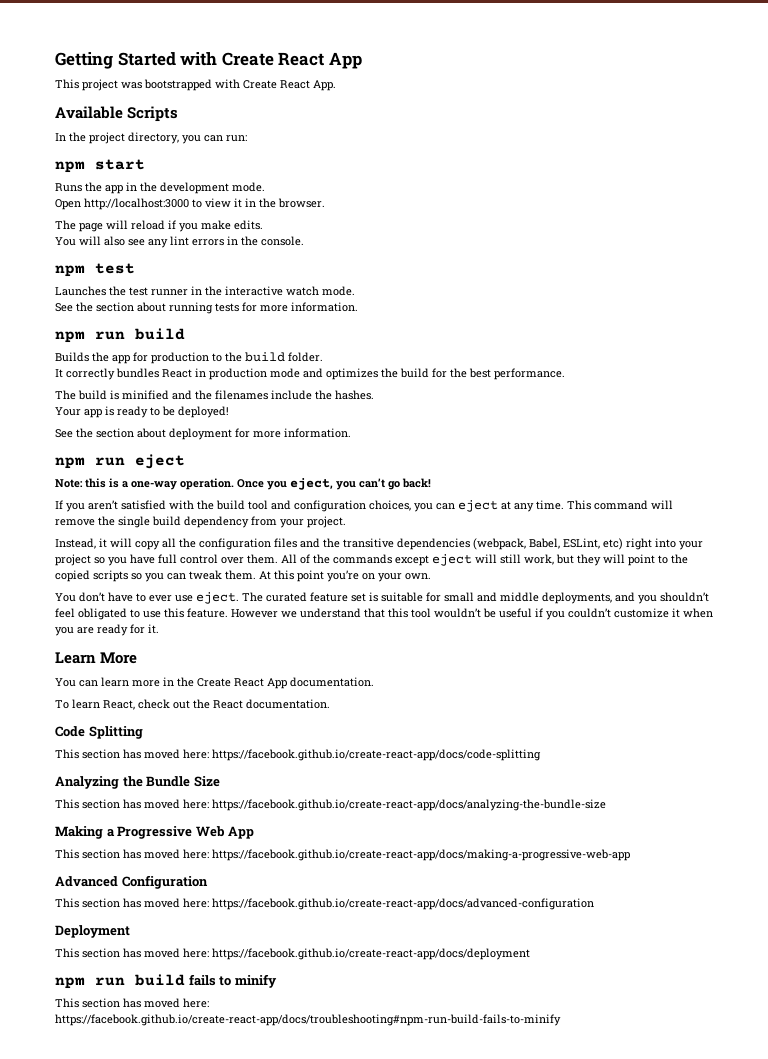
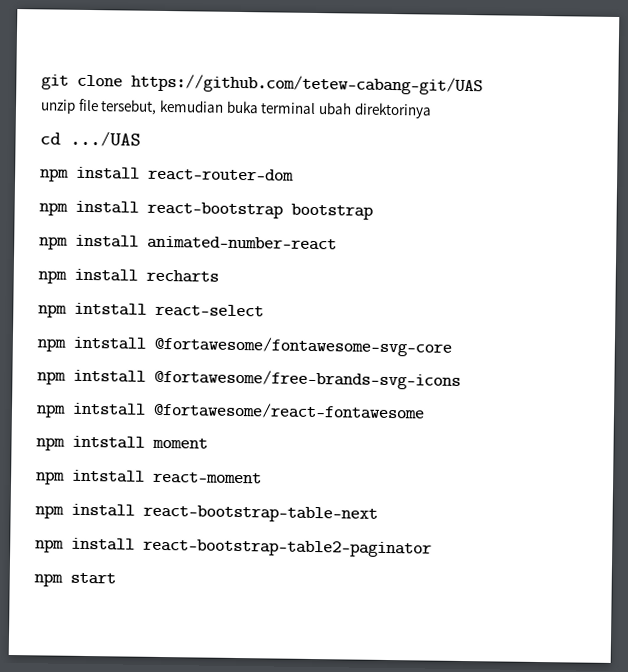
[55,52,362,69] [55,79,336,91] [55,106,179,122] [55,132,247,144] [55,159,145,173] [55,182,265,194] [55,198,325,210] [55,220,263,232] [55,236,304,248] [55,263,135,277] [55,286,355,296] [55,302,358,314] [55,328,185,343] [55,352,323,364] [55,368,565,380] [55,390,374,400] [55,406,229,418] [55,428,351,440] [55,454,185,469] [55,478,431,490] [55,500,673,512] [55,516,346,528] [55,538,703,550] [55,554,688,566] [55,570,431,582] [55,592,709,604] [55,608,713,620] [55,624,159,636] [55,652,138,664] [55,677,374,689] [55,699,330,710] [55,726,143,739] [55,749,541,761] [55,776,220,789] [55,799,606,811] [55,826,255,839] [55,849,630,861] [55,875,208,889] [55,898,594,910] [55,925,130,938] [55,948,530,960] [55,974,277,989] [55,998,209,1008] [55,1014,561,1026] Getting Started with Create React App // This project was bootstrapped with Create React App. // Available Scripts // In the project directory, you can run: // npm start // Runs the app in the development mode. // Open http://localhost:3000 to view it in the browser. // The page will reload if you make edits. // You will also see any lint errors in the console. // npm test // Launches the test runner in the interactive watch mode. // See the section about running tests for more information. // npm run build // Builds the app for production to the build folder. // It correctly bundles React in production mode and optimizes the build for the best performance. // The build is minified and the filenames include the hashes. // Your app is ready to be deployed! // See the section about deployment for more information. // npm run eject // Note: this is a one-way operation. Once you eject, you can’t go back! // If you aren’t satisfied with the build tool and configuration choices, you can eject at any time. This command will remove the single build dependency from your project. // Instead, it will copy all the configuration files and the transitive dependencies (webpack, Babel, ESLint, etc) right into your project so you have full control over them. All of the commands except eject will still work, but they will point to the copied scripts so you can tweak them. At this point you’re on your own. // You don’t have to ever use eject. The curated feature set is suitable for small and middle deployments, and you shouldn’t feel obligated to use this feature. However we understand that this tool wouldn’t be useful if you couldn’t customize it when you are ready for it. // Learn More // You can learn more in the Create React App documentation. // To learn React, check out the React documentation. // Code Splitting // This section has moved here: https://facebook.github.io/create-react-app/docs/code-splitting // Analyzing the Bundle Size // This section has moved here: https://facebook.github.io/create-react-app/docs/analyzing-the-bundle-size // Making a Progressive Web App // This section has moved here: https://facebook.github.io/create-react-app/docs/making-a-progressive-web-app // Advanced Configuration // This section has moved here: https://facebook.github.io/create-react-app/docs/advanced-configuration // Deployment // This section has moved here: https://facebook.github.io/create-react-app/docs/deployment // npm run build fails to minify // This section has moved here: https://facebook.github.io/create-react-app/docs/troubleshooting#npm-run-build-fails-to-minify -> [41,73,483,96] [40,98,432,119] [40,130,141,147] [40,166,294,182] [39,200,373,220] [39,234,337,251] [38,268,219,284] [38,302,264,318] [37,335,452,357] [37,368,461,390] [36,401,425,420] [36,435,208,451] [36,469,262,485] [35,503,378,523] [35,537,432,558] [34,572,116,587] git clone https://github.com/tetew-cabang-git/UAS // unzip file tersebut, kemudian buka terminal ubah direktorinya // cd .../UAS // npm install react-router-dom // npm install react-bootstrap bootstrap // npm install animated-number-react // npm install recharts // npm intstall react-select // npm intstall @fortawesome/fontawesome-svg-core // npm intstall @fortawesome/free-brands-svg-icons // npm intstall @fortawesome/react-fontawesome // npm intstall moment // npm intstall react-moment // npm install react-bootstrap-table-next // npm install react-bootstrap-table2-paginator // npm start

